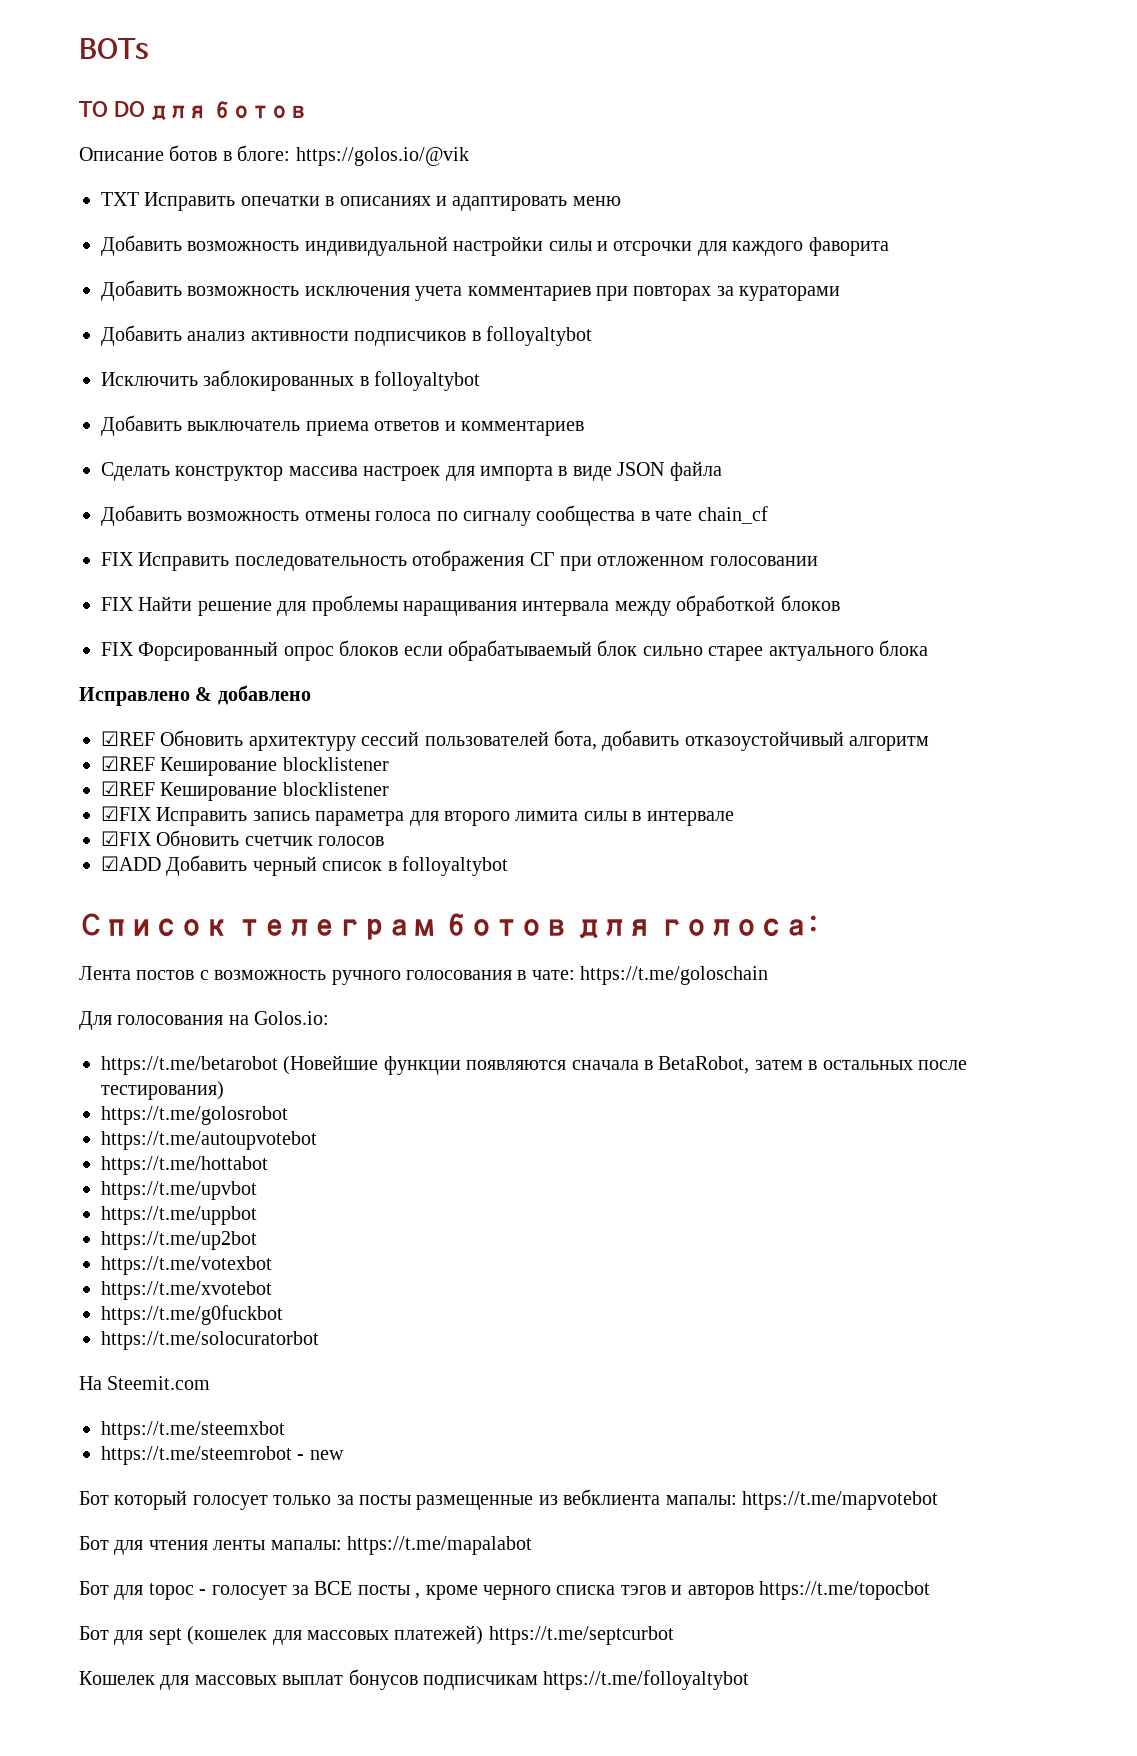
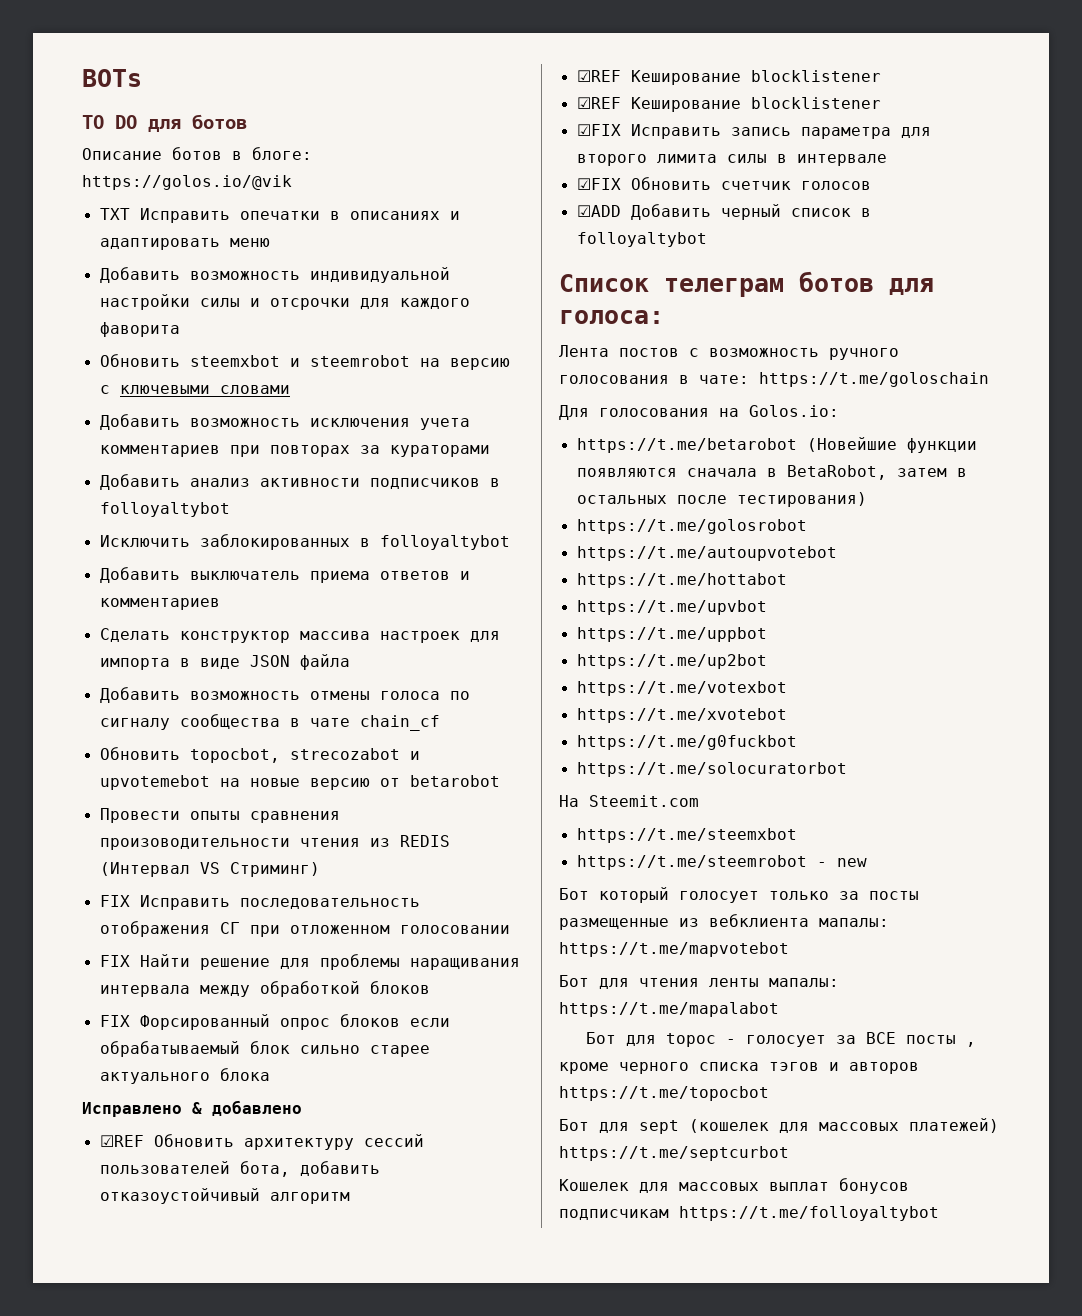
(889, 246) none -> [99,354,510,370] [99,385,290,394] // Обновить steemxbot и steemrobot на версию с ключевыми словами
(768, 515) none -> [99,747,420,763] [99,775,500,790] [99,808,340,823] [99,835,450,850] [99,862,320,877] // Обновить topocbot, strecozabot и upvotemebot на новые версию от betarobot // Провести опыты сравнения произоводительности чтения из REDIS (Интервал VS Стриминг)

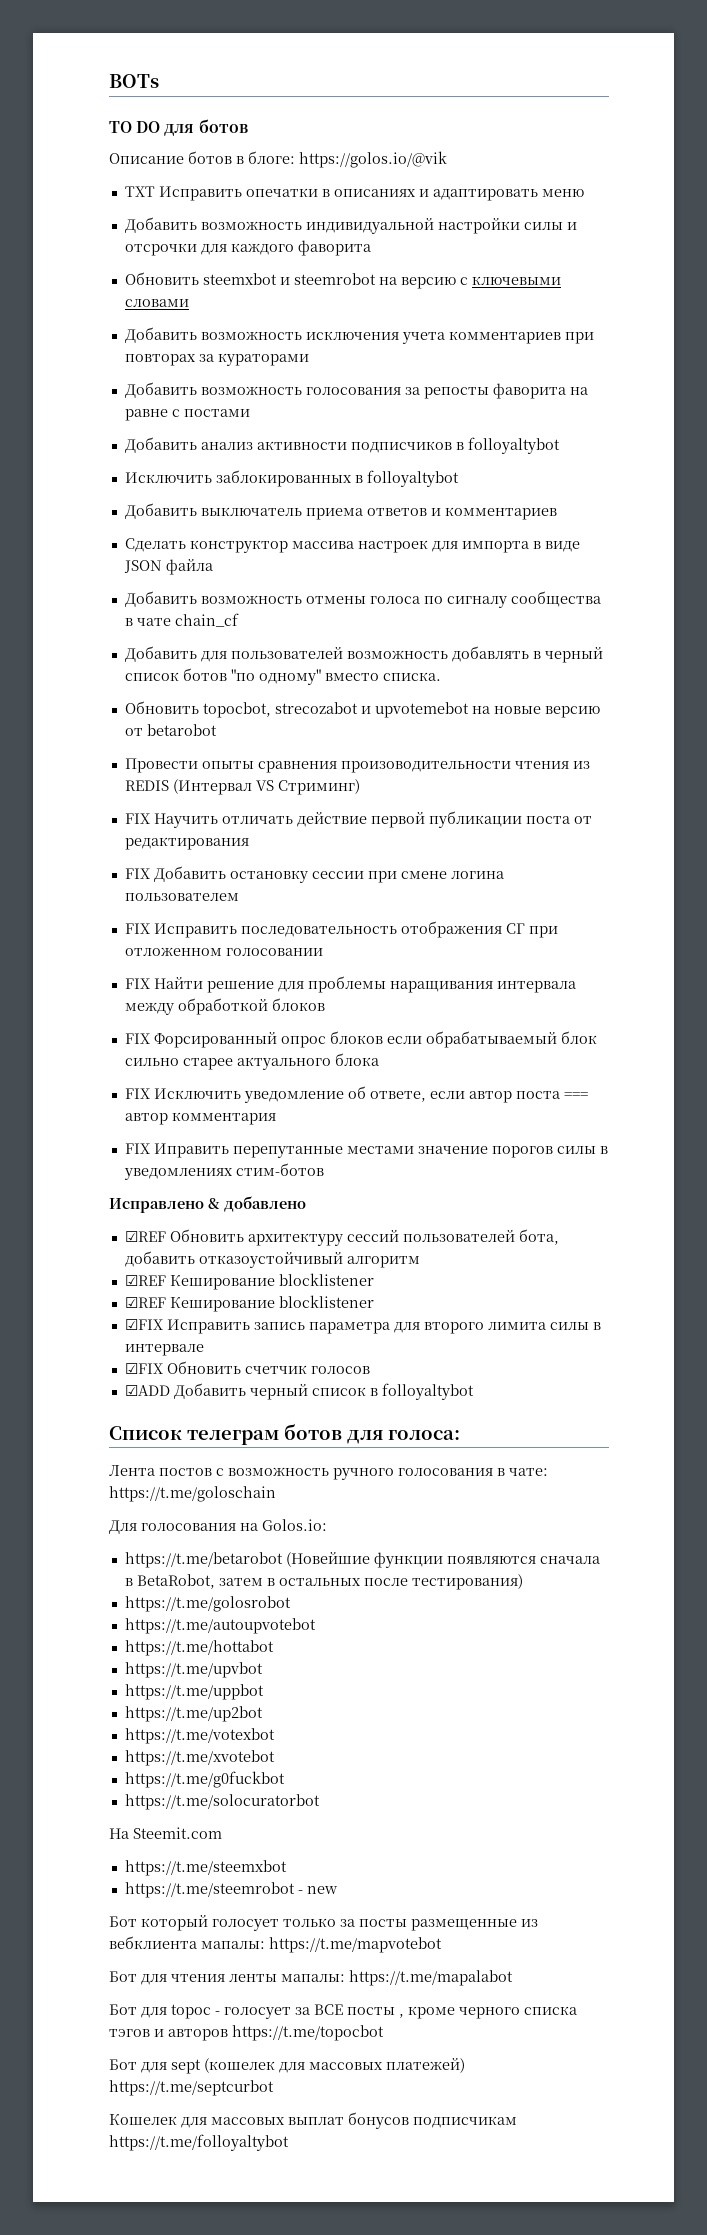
(490, 451) none -> [124,382,588,399] [124,409,250,421] // Добавить возможность голосования за репосты фаворита на равне с постами
(440, 723) none -> [124,646,603,663] [124,668,441,685] // Добавить для пользователей возможность добавлять в черный список ботов "по одному" вместо списка.
(320, 869) none -> [124,811,592,828] [124,837,249,850] [124,866,504,883] [124,893,239,901] // FIX Научить отличать действие первой публикации поста от редактирования // FIX Добавить остановку сессии при смене логина пользователем
(270, 1074) none -> [124,1086,588,1103] [124,1112,276,1125] [124,1143,608,1158] [123,1163,324,1180] // FIX Исключить уведомление об ответе, если автор поста === автор комментария // FIX Иправить перепутанные местами значение порогов силы в уведомлениях стим-ботов

